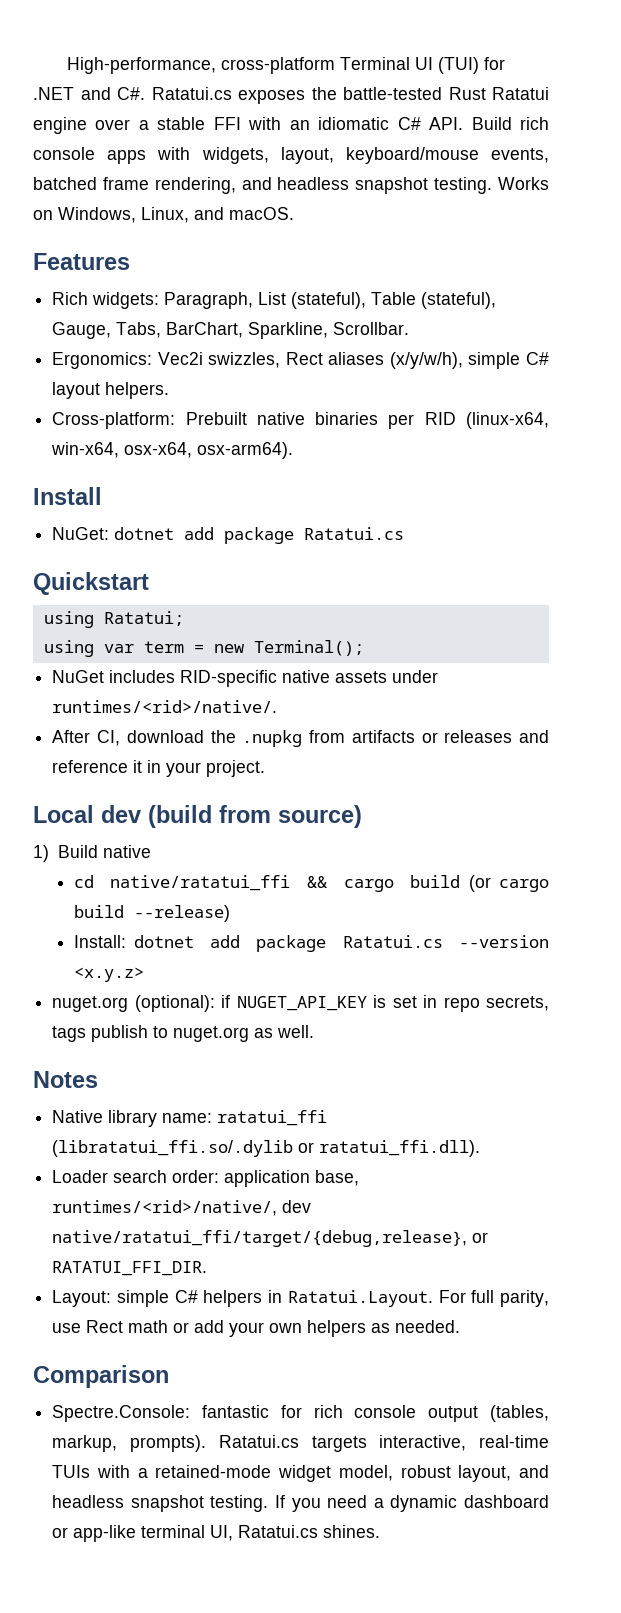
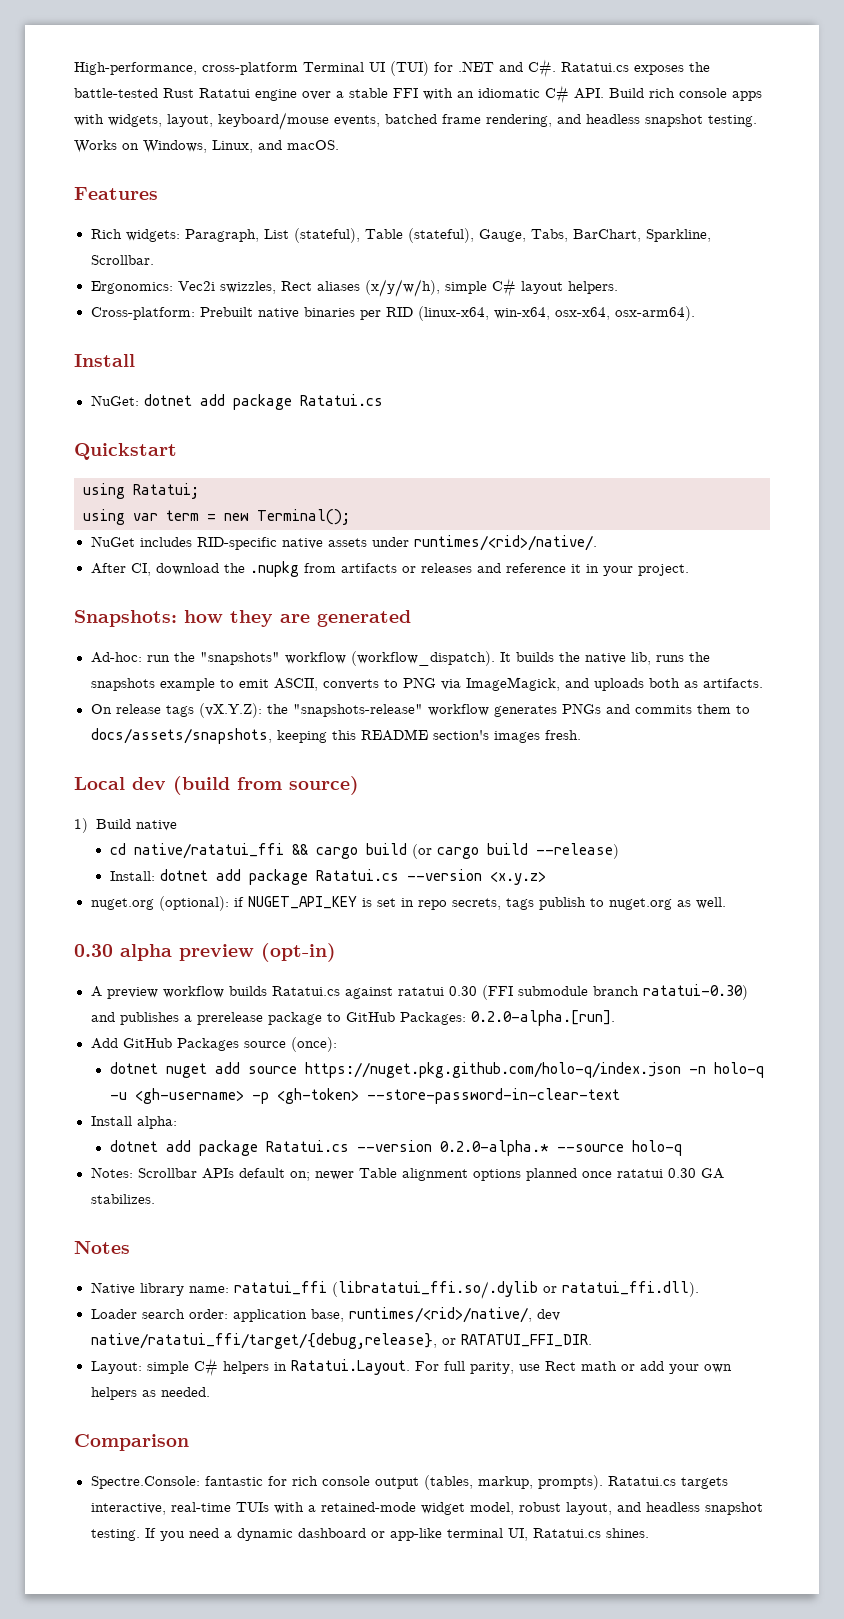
(266, 768) none -> [74,610,411,627] [90,651,710,666] [90,677,763,691] [90,703,750,718] [90,728,581,744] // Snapshots: how they are generated // Ad-hoc: run the "snapshots" workflow (workflow_dispatch). It builds the native lib, runs the snapshots example to emit ASCII, converts to PNG via ImageMagick, and uploads both as artifacts. // On release tags (vX.Y.Z): the "snapshots-release" workflow generates PNGs and commits them to docs/assets/snapshots, keeping this README section's images fresh.
(315, 1031) none -> [74,943,336,962] [90,984,748,1000] [90,1010,615,1026] [90,1037,337,1052] [109,1062,764,1078] [109,1088,620,1104] [90,1116,177,1129] [109,1140,682,1156] [90,1167,724,1181] [90,1194,155,1204] // 0.30 alpha preview (opt-in) // A preview workflow builds Ratatui.cs against ratatui 0.30 (FFI submodule branch ratatui-0.30) and publishes a prerelease package to GitHub Packages: 0.2.0-alpha.[run]. // Add GitHub Packages source (once): // dotnet nuget add source https://nuget.pkg.github.com/holo-q/index.json -n holo-q -u <gh-username> -p <gh-token> --store-password-in-clear-text // Install alpha: // dotnet add package Ratatui.cs --version 0.2.0-alpha.* --source holo-q // Notes: Scrollbar APIs default on; newer Table alignment options planned once ratatui 0.30 GA stabilizes.

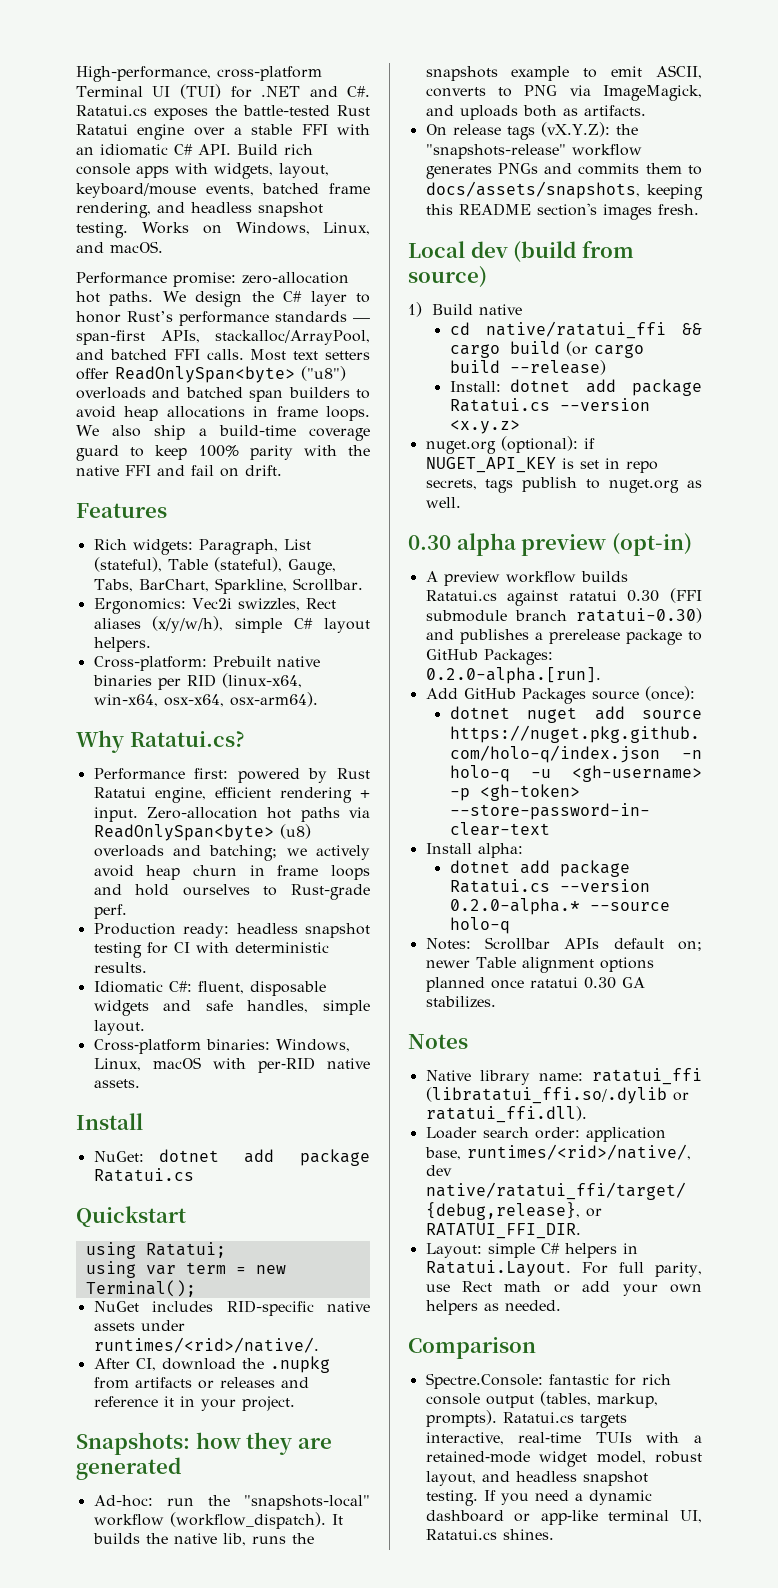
(339, 145) none -> [76,272,349,287] [76,291,370,307] [76,311,370,326] [76,330,370,345] [76,349,370,361] [76,366,346,383] [76,387,370,402] [76,406,370,421] [76,425,370,441] [76,445,370,461] [76,465,282,477] // Performance promise: zero-allocation hot paths. We design the C# layer to honor Rust’s performance standards — span-first APIs, stackalloc/ArrayPool, and batched FFI calls. Most text setters offer ReadOnlySpan<byte> ("u8") overloads and batched span builders to avoid heap allocations in frame loops. We also ship a build-time coverage guard to keep 100% parity with the native FFI and fail on drift.
(695, 313) none -> [76,730,245,753] [93,768,370,783] [93,787,370,803] [93,807,370,822] [93,824,311,841] [93,845,370,861] [93,865,370,880] [93,884,370,900] [93,904,127,919] [93,923,370,938] [93,942,329,958] [93,962,147,973] [93,981,326,996] [93,1000,370,1016] [93,1020,145,1035] [93,1039,350,1054] [93,1057,370,1073] [93,1079,140,1088] // Why Ratatui.cs? // Performance first: powered by Rust Ratatui engine, efficient rendering + input. Zero-allocation hot paths via ReadOnlySpan<byte> (u8) overloads and batching; we actively avoid heap churn in frame loops and hold ourselves to Rust-grade perf. // Production ready: headless snapshot testing for CI with deterministic results. // Idiomatic C#: fluent, disposable widgets and safe handles, simple layout. // Cross‑platform binaries: Windows, Linux, macOS with per‑RID native assets.
[199,652,280,665] "snapshots" -> [243,1495,370,1510] "snapshots-local"

